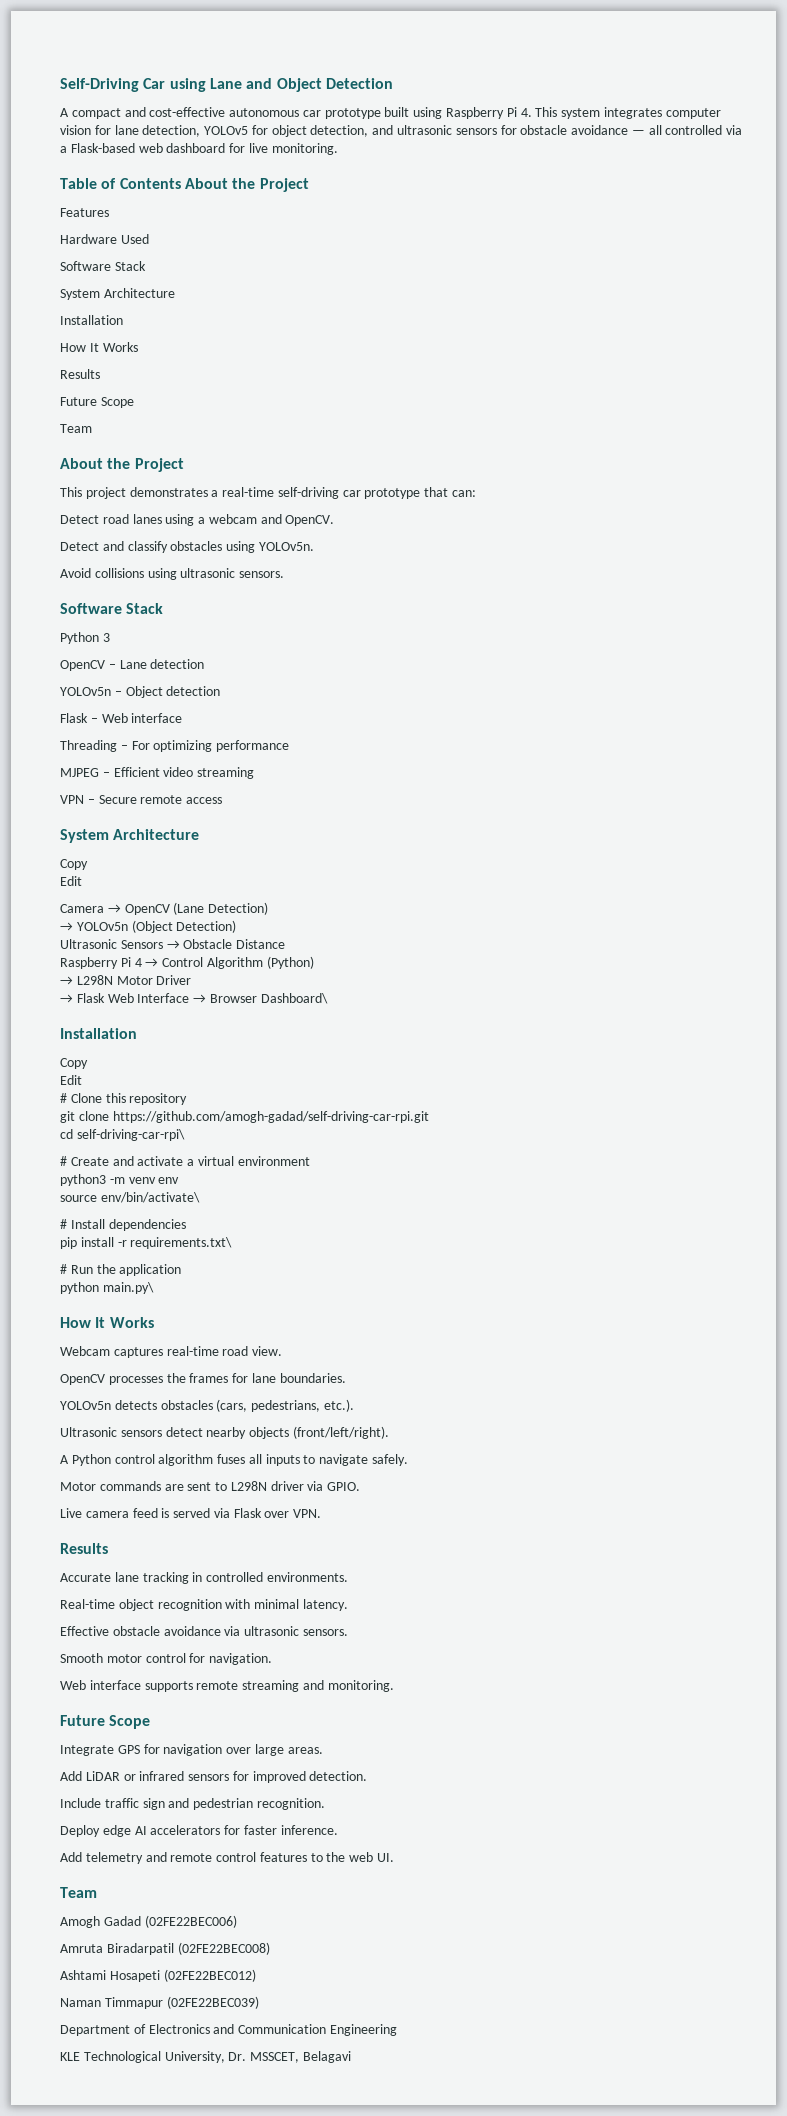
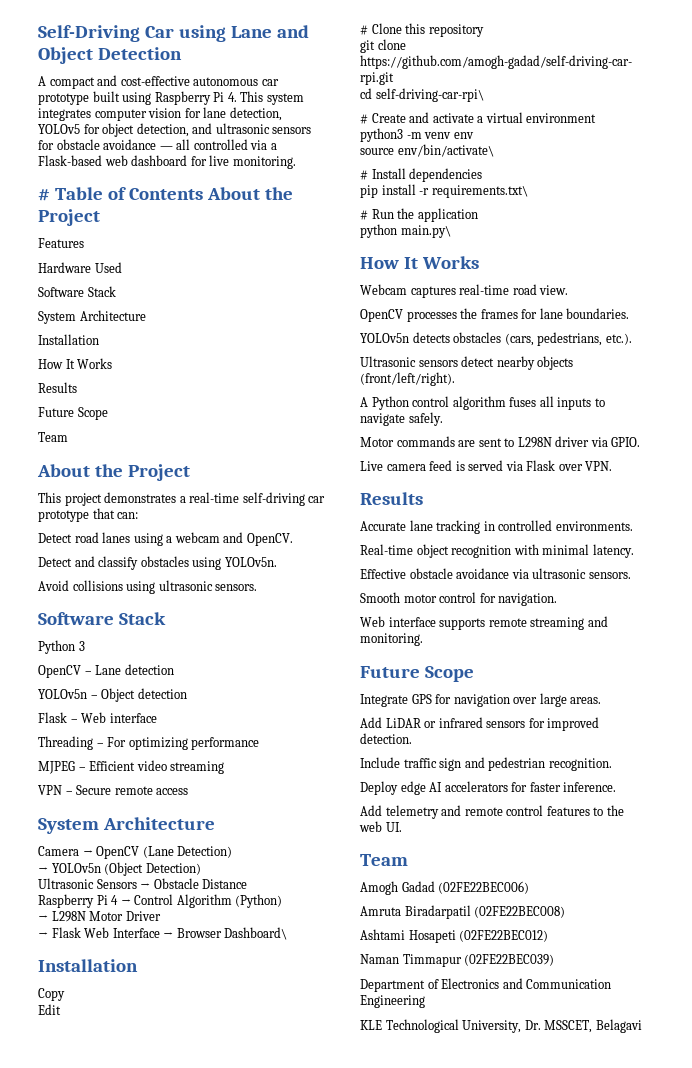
(338, 149) none -> [38,189,50,201] #
[60,859,88,870] [60,876,82,886] // Copy // Edit -> (215, 823) none

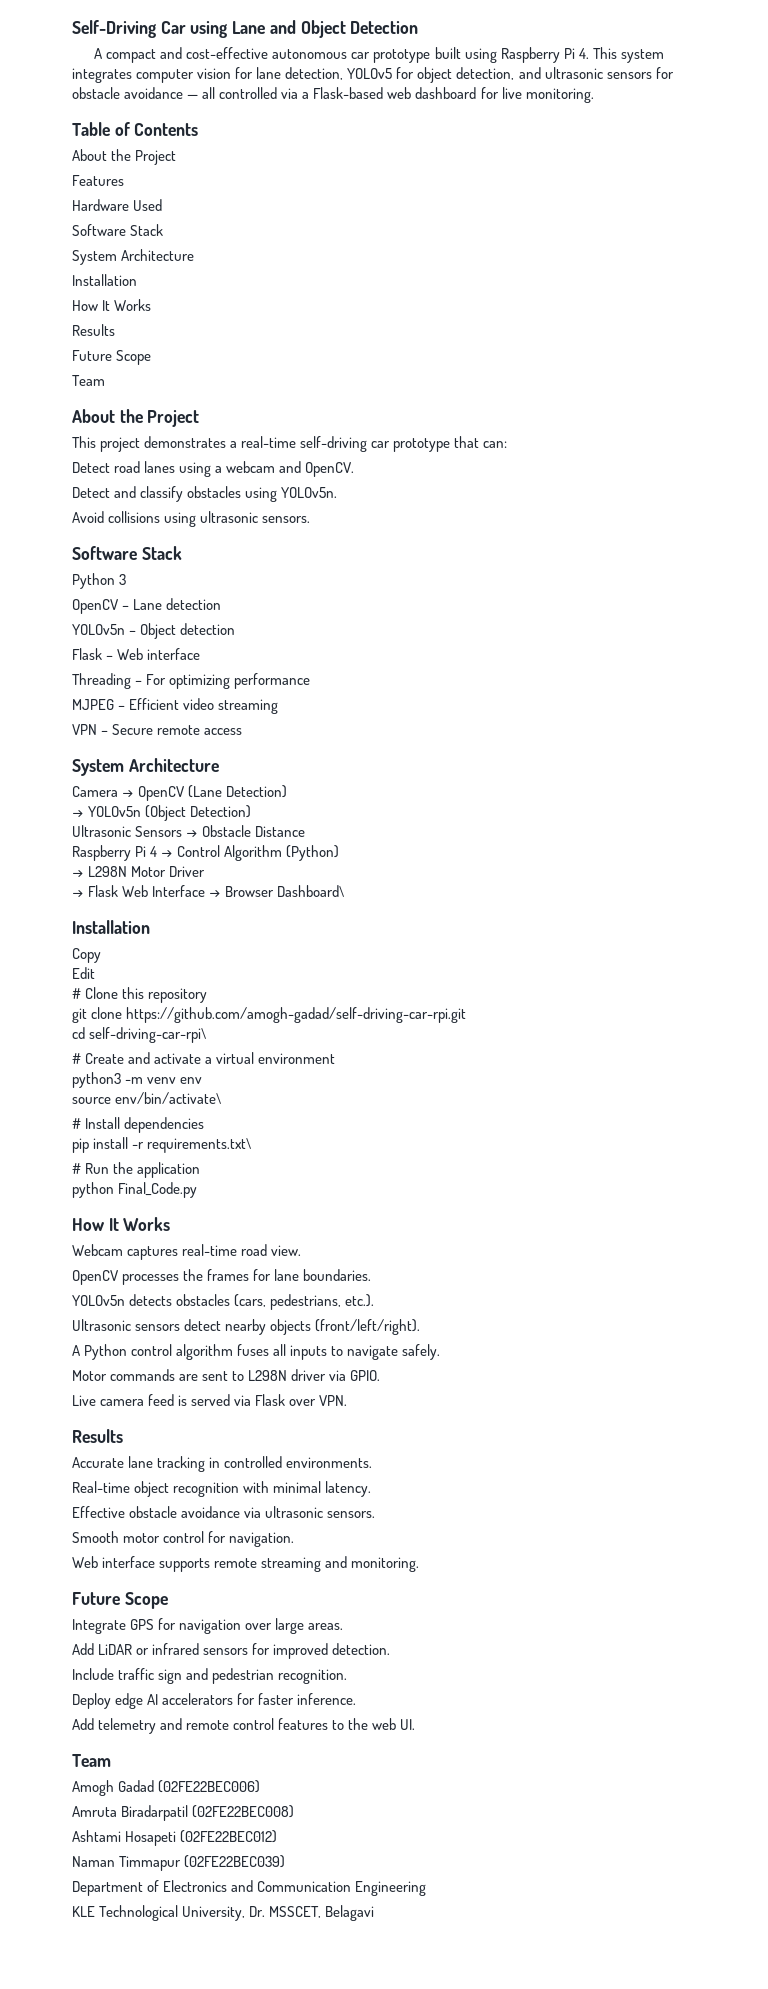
[38,189,50,201] # -> (594, 95) none
(203, 194) none -> (199, 129) //
[400,225,451,238] main.py\ -> [118,1182,198,1198] Final_Code.py

